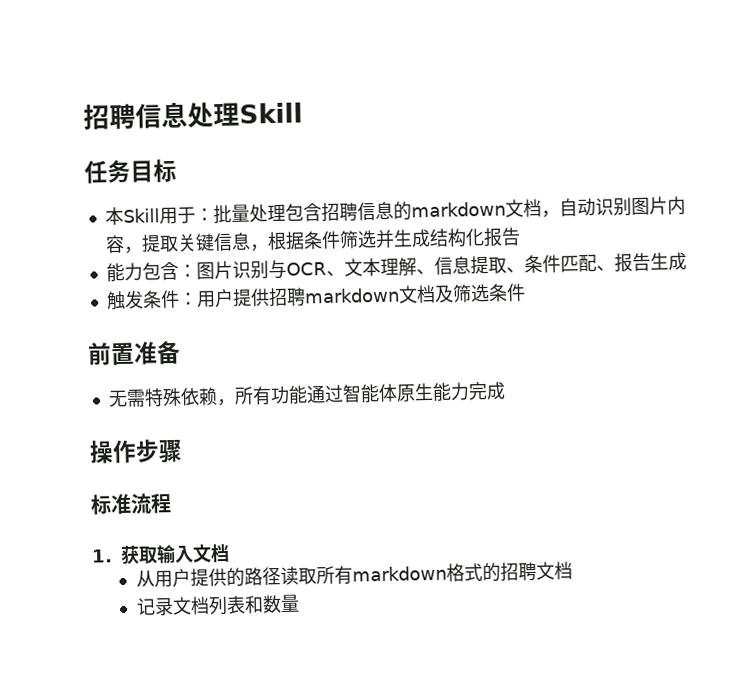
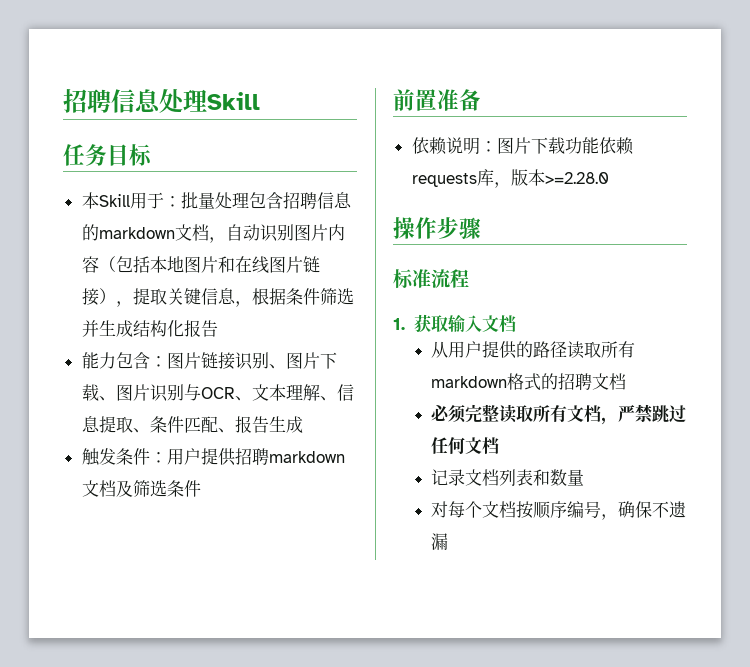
(125, 244) none -> [98,256,320,274] [81,288,116,306] （包括本地图片和在线图片链接）
(233, 270) none -> [200,352,337,370] [81,384,150,401] 链接识别、图片下载、图片
[107,381,506,408] 无需特殊依赖，所有功能通过智能体原生能力完成 -> [411,137,634,155] [411,169,609,188] 依赖说明：图片下载功能依赖requests库，版本>=2.28.0
(573, 570) none -> [431,404,687,425] [431,437,500,454] // 必须完整读取所有文档，严禁跳过任何文档
(300, 603) none -> [431,501,687,520] [431,533,449,550] // 对每个文档按顺序编号，确保不遗漏

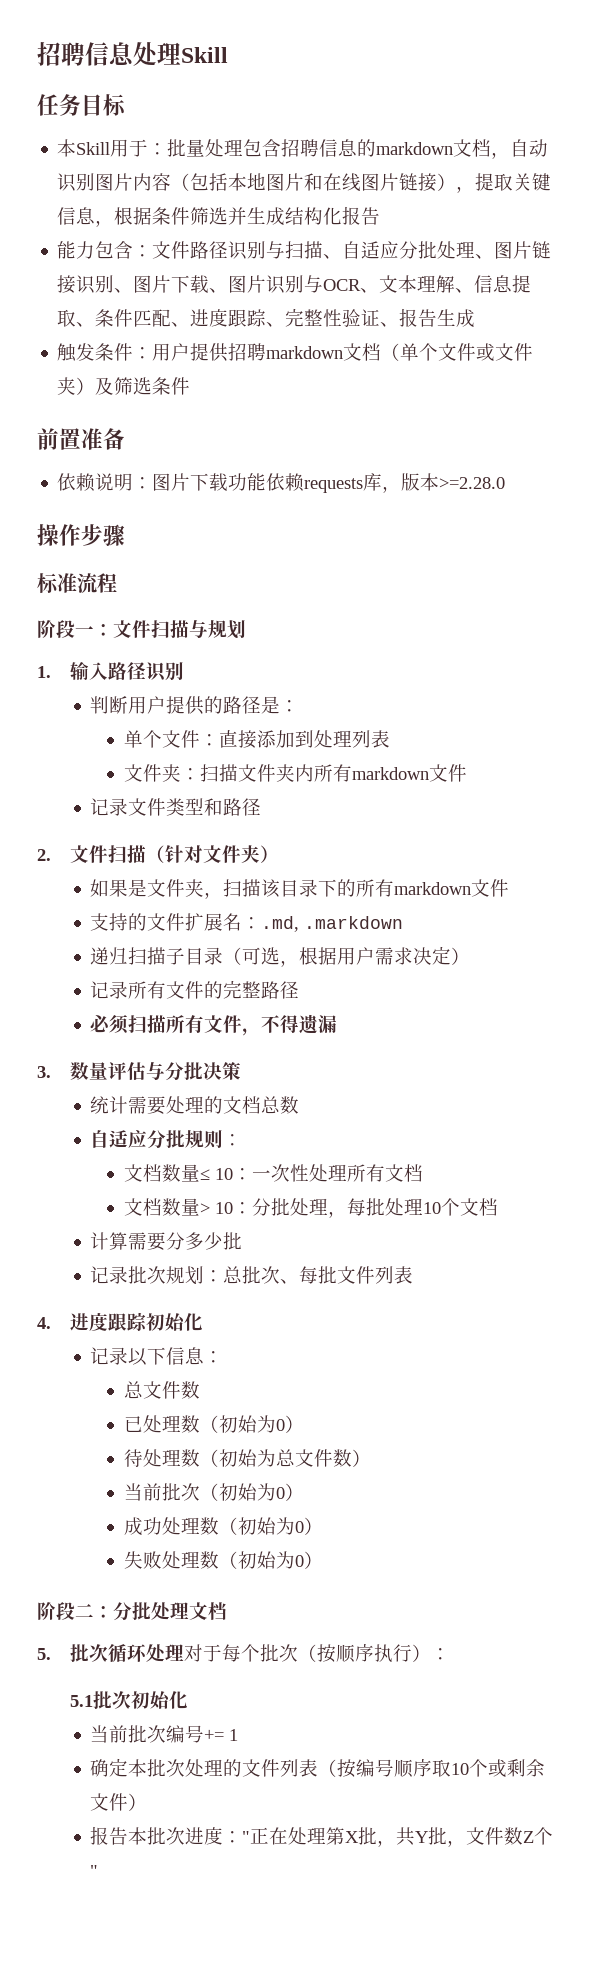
(167, 361) none -> [152,241,495,260] 文件路径识别与扫描、自适应分批处理、
(235, 430) none -> [190,308,400,327] 进度跟踪、完整性验证、
(116, 488) none -> [381,343,534,361] [57,377,96,395] （单个文件或文件夹）
[393,314,516,332] [431,341,636,359] [431,373,627,391] [431,404,687,425] [431,437,500,454] [431,469,585,486] [431,501,687,520] [431,533,449,550] 1.获取输入文档 // 从用户提供的路径读取所有markdown格式的招聘文档 // 必须完整读取所有文档，严禁跳过任何文档 // 记录文档列表和数量 // 对每个文档按顺序编号，确保不遗漏 -> [37,620,246,639] [37,661,185,682] [90,696,300,715] [123,730,390,749] [123,764,467,782] [90,798,262,816] [37,845,280,863] [90,879,510,899] [90,913,404,932] [90,946,471,967] [90,980,300,999] [90,1014,338,1036] [37,1062,242,1081] [90,1096,300,1115] [90,1130,243,1149] [123,1164,423,1182] [123,1198,498,1218] [90,1232,243,1251] [90,1266,414,1285] [37,1312,204,1331] [90,1347,224,1366] [123,1381,200,1399] [123,1415,304,1433] [123,1449,371,1467] [123,1483,304,1501] [123,1517,323,1536] [123,1551,323,1569] [37,1602,227,1621] [37,1644,451,1663] [70,1691,189,1709] [90,1725,239,1743] [90,1758,546,1778] [90,1793,148,1811] [90,1826,554,1847] [90,1865,99,1877] 阶段一：文件扫描与规划 // 1.输入路径识别 // 判断用户提供的路径是： // 单个文件：直接添加到处理列表 // 文件夹：扫描文件夹内所有markdown文件 // 记录文件类型和路径 // 2.文件扫描（针对文件夹） // 如果是文件夹，扫描该目录下的所有markdown文件 // 支持的文件扩展名：.md, .markdown // 递归扫描子目录（可选，根据用户需求决定） // 记录所有文件的完整路径 // 必须扫描所有文件，不得遗漏 // 3.数量评估与分批决策 // 统计需要处理的文档总数 // 自适应分批规则： // 文档数量≤ 10：一次性处理所有文档 // 文档数量> 10：分批处理，每批处理10个文档 // 计算需要分多少批 // 记录批次规划：总批次、每批文件列表 // 4.进度跟踪初始化 // 记录以下信息： // 总文件数 // 已处理数（初始为0） // 待处理数（初始为总文件数） // 当前批次（初始为0） // 成功处理数（初始为0） // 失败处理数（初始为0） // 阶段二：分批处理文档 // 5.批次循环处理对于每个批次（按顺序执行）： // 5.1批次初始化 // 当前批次编号+= 1 // 确定本批次处理的文件列表（按编号顺序取10个或剩余文件） // 报告本批次进度："正在处理第X批，共Y批，文件数Z个"

